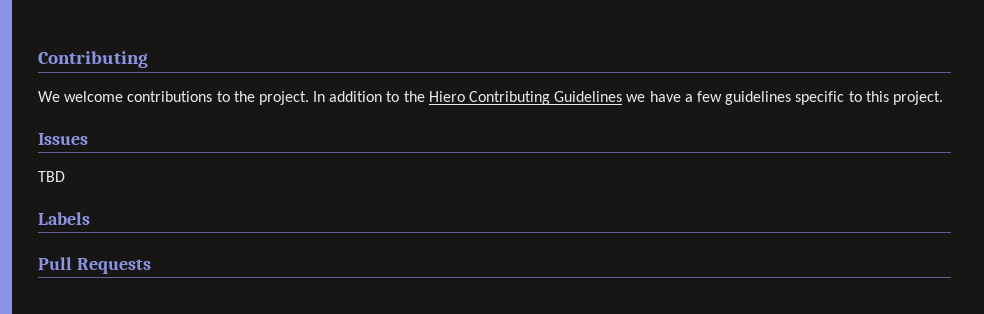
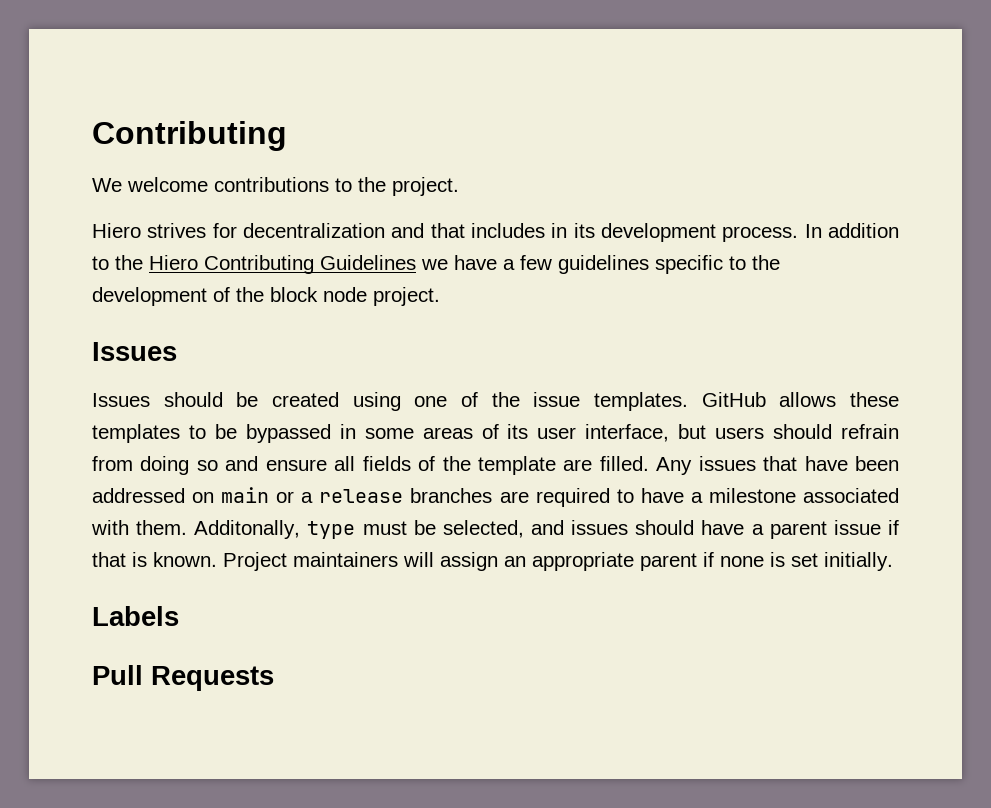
(309, 98) none -> [92,223,799,242] // Hiero strives for decentralization and that includes in its development process.
[865,91,943,105] [38,133,88,145] [38,171,65,182] this project. // Issues // TBD -> [752,255,780,270] [92,287,440,306] [92,342,177,361] [92,392,899,411] [92,424,900,443] [92,456,899,475] [92,487,900,507] [91,520,899,539] [92,552,893,571] the development of the block node project. // Issues // Issues should be created using one of the issue templates. GitHub allows these templates to be bypassed in some areas of its user interface, but users should refrain from doing so and ensure all fields of the template are filled. Any issues that have been addressed on main or a release branches are required to have a milestone associated with them. Additonally, type must be selected, and issues should have a parent issue if that is known. Project maintainers will assign an appropriate parent if none is set initially.

